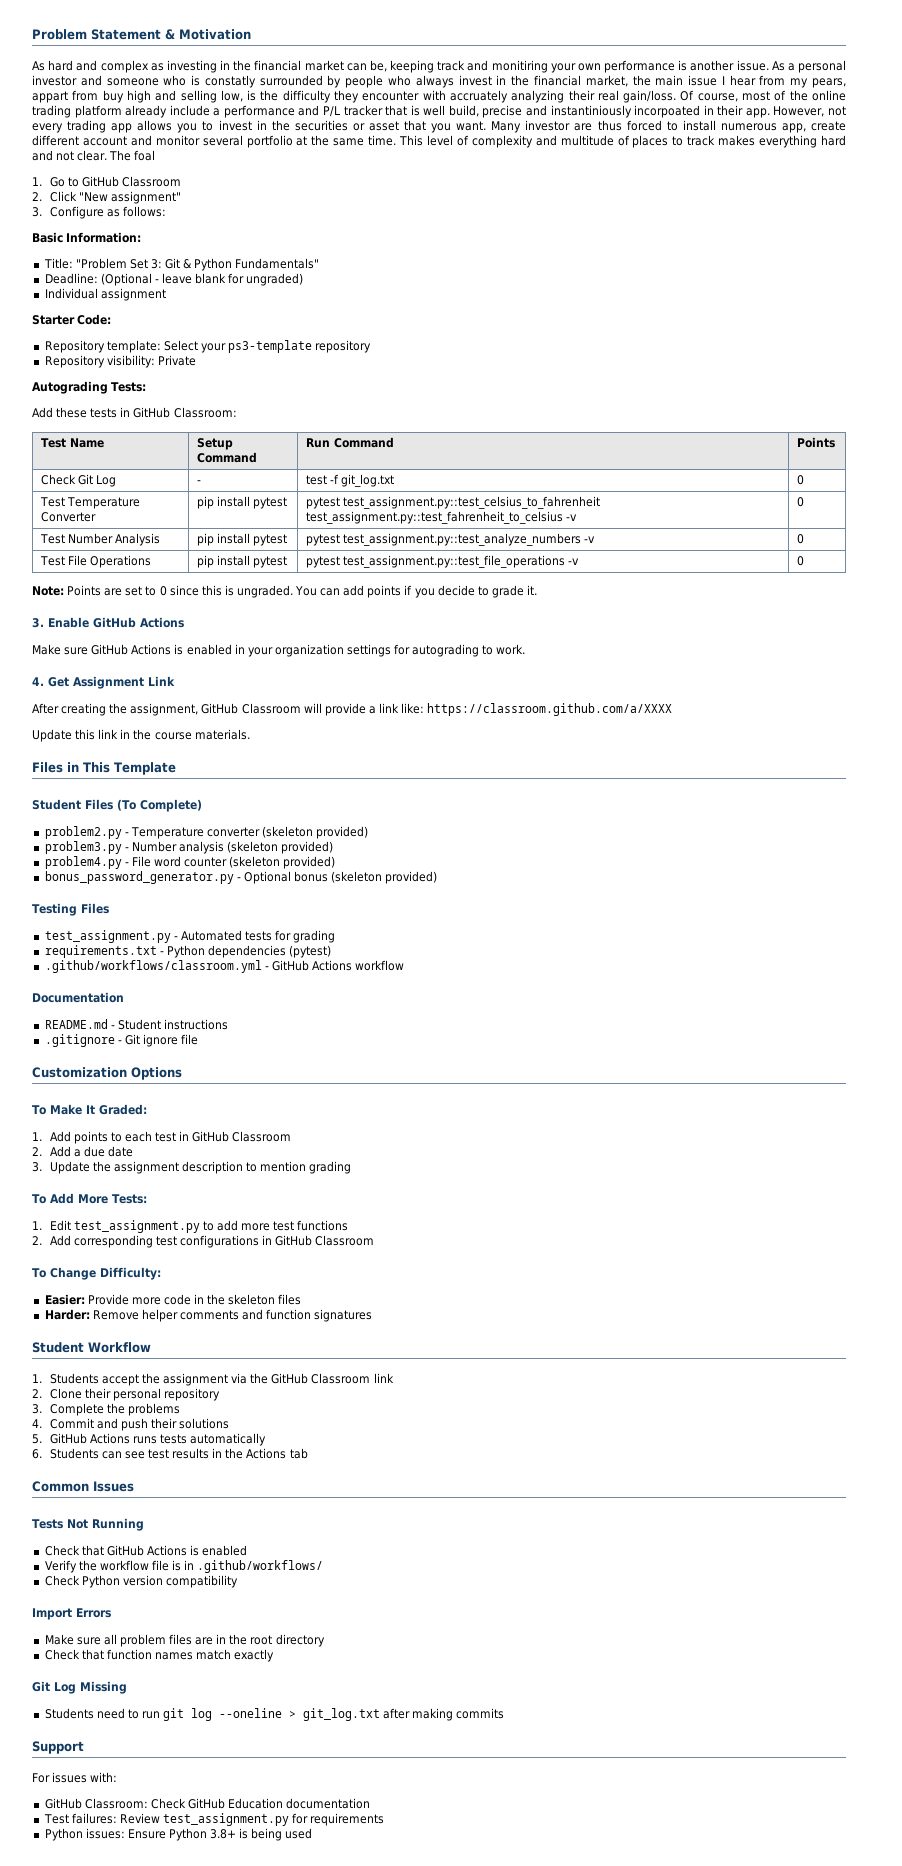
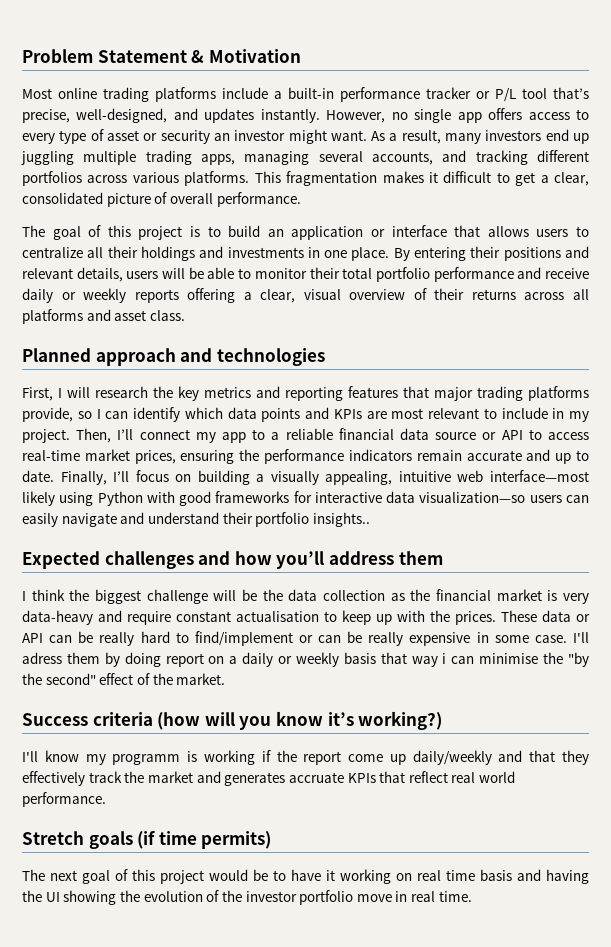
[32,60,846,73] [32,75,846,88] [32,90,847,103] [32,105,846,118] [32,120,847,133] [32,135,846,148] [32,150,156,161] [32,176,182,187] [32,191,181,204] [32,206,166,219] [32,232,142,243] [43,258,320,271] [44,273,304,286] [44,288,166,301] [32,314,112,325] [44,340,372,353] [44,355,196,368] [32,381,147,394] [32,407,237,418] [40,438,104,448] [196,438,233,450] [196,452,257,463] [305,437,394,448] [796,437,835,448] [40,474,117,487] [196,480,201,484] [305,474,395,487] [796,475,804,485] [39,497,141,509] [40,512,96,522] [196,496,288,509] [305,496,601,509] [305,511,578,524] [796,497,804,507] [39,533,161,546] [196,533,288,546] [305,533,596,546] [796,534,804,544] [39,555,152,568] [196,555,288,568] [305,555,580,568] [796,556,804,566] [32,585,537,598] [32,617,184,628] [32,644,526,657] [32,676,175,689] [32,703,673,716] [32,729,250,742] [32,762,176,775] [32,799,202,812] [44,826,369,839] [44,841,334,854] [44,856,336,869] [44,871,438,884] [32,903,109,916] [44,930,336,943] [44,945,332,958] [44,960,405,973] [32,992,124,1003] [44,1019,228,1030] [44,1034,199,1047] [32,1067,182,1080] [32,1104,147,1115] [32,1131,292,1144] [32,1146,134,1157] [32,1161,352,1174] [32,1193,147,1204] [32,1220,349,1233] [32,1235,375,1248] [32,1267,161,1280] [44,1294,302,1305] [44,1309,373,1322] [32,1342,151,1353] [32,1373,394,1386] [32,1388,221,1401] [32,1403,180,1416] [32,1418,230,1431] [32,1433,267,1446] [32,1448,308,1459] [32,1481,134,1492] [32,1518,144,1531] [44,1545,248,1556] [44,1560,324,1573] [44,1575,238,1588] [32,1608,111,1620] [44,1634,325,1647] [44,1649,275,1662] [32,1681,127,1694] [44,1708,505,1721] [32,1741,84,1754] [32,1772,118,1783] [44,1798,371,1809] [43,1813,385,1826] [44,1828,313,1841] As hard and complex as investing in the financial market can be, keeping track and monitiring your own performance is another issue. As a personal investor and someone who is constatly surrounded by people who always invest in the financial market, the main issue I hear from my pears, appart from buy high and selling low, is the difficulty they encounter with accruately analyzing their real gain/loss. Of course, most of the online trading platform already include a performance and P/L tracker that is well build, precise and instantiniously incorpoated in their app. However, not every trading app allows you to invest in the securities or asset that you want. Many investor are thus forced to install numerous app, create different account and monitor several portfolio at the same time. This level of complexity and multitude of places to track makes everything hard and not clear. The foal // 1. Go to GitHub Classroom // 2. Click "New assignment" // 3. Configure as follows: // Basic Information: // Title: "Problem Set 3: Git & Python Fundamentals" // Deadline: (Optional - leave blank for ungraded) // Individual assignment // Starter Code: // Repository template: Select your ps3-template repository // Repository visibility: Private // Autograding Tests: // Add these tests in GitHub Classroom: // Test Name | Setup Command | Run Command | Points // Check Git Log | - | test -f git_log.txt | 0 // Test Temperature Converter | pip install pytest | pytest test_assignment.py::test_celsius_to_fahrenheit test_assignment.py::test_fahrenheit_to_celsius -v | 0 // Test Number Analysis | pip install pytest | pytest test_assignment.py::test_analyze_numbers -v | 0 // Test File Operations | pip install pytest | pytest test_assignment.py::test_file_operations -v | 0 // Note: Points are set to 0 since this is ungraded. You can add points if you decide to grade it. // 3. Enable GitHub Actions // Make sure GitHub Actions is enabled in your organization settings for autograding to work. // 4. Get Assignment Link // After creating the assignment, GitHub Classroom will provide a link like: https://classroom.github.com/a/XXXX // Update this link in the course materials. // Files in This Template // Student Files (To Complete) // problem2.py - Temperature converter (skeleton provided) // problem3.py - Number analysis (skeleton provided) // problem4.py - File word counter (skeleton provided) // bonus_password_generator.py - Optional bonus (skeleton provided) // Testing Files // test_assignment.py - Automated tests for grading // requirements.txt - Python dependencies (pytest) // .github/workflows/classroom.yml - GitHub Actions workflow // Documentation // README.md - Student instructions // .gitignore - Git ignore file // Customization Options // To Make It Graded: // 1. Add points to each test in GitHub Classroom // 2. Add a due date // 3. Update the assignment description to mention grading // To Add More Tests: // 1. Edit test_assignment.py to add more test functions // 2. Add corresponding test configurations in GitHub Classroom // To Change Difficulty: // Easier: Provide more code in the skeleton files // Harder: Remove helper comments and function signatures // Student Workflow // 1. Students accept the assignment via the GitHub Classroom link // 2. Clone their personal repository // 3. Complete the problems // 4. Commit and push their solutions // 5. GitHub Actions runs tests automatically // 6. Students can see test results in the Actions tab // Common Issues // Tests Not Running // Check that GitHub Actions is enabled // Verify the workflow file is in .github/workflows/ // Check Python version compatibility // Import Errors // Make sure all problem files are in the root directory // Check that function names match exactly // Git Log Missing // Students need to run git log --oneline > git_log.txt after making commits // Support // For issues with: // GitHub Classroom: Check GitHub Education documentation // Test failures: Review test_assignment.py for requirements // Python issues: Ensure Python 3.8+ is being used -> [22,87,589,102] [22,108,589,123] [22,129,589,144] [21,150,589,165] [22,171,589,186] [22,192,301,207] [22,225,590,240] [22,246,590,261] [22,267,589,282] [22,288,590,303] [22,309,185,324] [22,348,325,366] [22,386,589,401] [22,407,589,422] [22,428,589,443] [22,449,589,464] [22,470,589,485] [22,491,589,506] [22,512,370,527] [22,551,443,569] [22,589,589,604] [22,610,590,625] [22,631,589,646] [22,652,589,667] [22,673,226,685] [22,711,443,730] [22,750,589,765] [22,771,516,786] [22,792,106,807] [22,831,272,849] [22,869,589,884] [22,890,472,905] Most online trading platforms include a built-in performance tracker or P/L tool that’s precise, well-designed, and updates instantly. However, no single app offers access to every type of asset or security an investor might want. As a result, many investors end up juggling multiple trading apps, managing several accounts, and tracking different portfolios across various platforms. This fragmentation makes it difficult to get a clear, consolidated picture of overall performance. // The goal of this project is to build an application or interface that allows users to centralize all their holdings and investments in one place. By entering their positions and relevant details, users will be able to monitor their total portfolio performance and receive daily or weekly reports offering a clear, visual overview of their returns across all platforms and asset class. // Planned approach and technologies // First, I will research the key metrics and reporting features that major trading platforms provide, so I can identify which data points and KPIs are most relevant to include in my project. Then, I’ll connect my app to a reliable financial data source or API to access real-time market prices, ensuring the performance indicators remain accurate and up to date. Finally, I’ll focus on building a visually appealing, intuitive web interface—most likely using Python with good frameworks for interactive data visualization—so users can easily navigate and understand their portfolio insights.. // Expected challenges and how you’ll address them // I think the biggest challenge will be the data collection as the financial market is very data-heavy and require constant actualisation to keep up with the prices. These data or API can be really hard to find/implement or can be really expensive in some case. I'll adress them by doing report on a daily or weekly basis that way i can minimise the "by the second" effect of the market. // Success criteria (how will you know it’s working?) // I'll know my programm is working if the report come up daily/weekly and that they effectively track the market and generates accruate KPIs that reflect real world performance. // Stretch goals (if time permits) // The next goal of this project would be to have it working on real time basis and having the UI showing the evolution of the investor portfolio move in real time.

